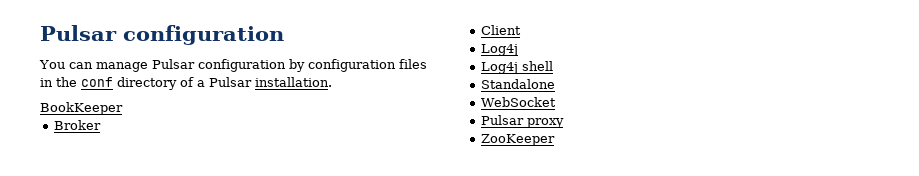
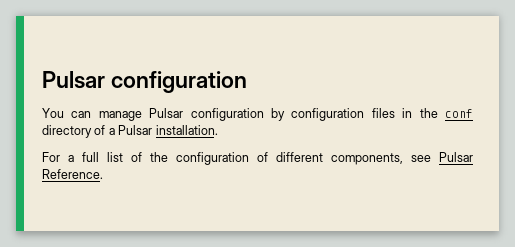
[40,102,123,115] [54,120,102,130] [481,25,522,35] [481,44,519,56] [481,61,554,74] [481,79,556,89] [481,97,557,107] [481,115,565,128] [481,134,556,146] BookKeeper // Broker // Client // Log4j // Log4j shell // Standalone // WebSocket // Pulsar proxy // ZooKeeper -> [42,152,473,165] [42,169,103,179] For a full list of the configuration of different components, see Pulsar Reference.

